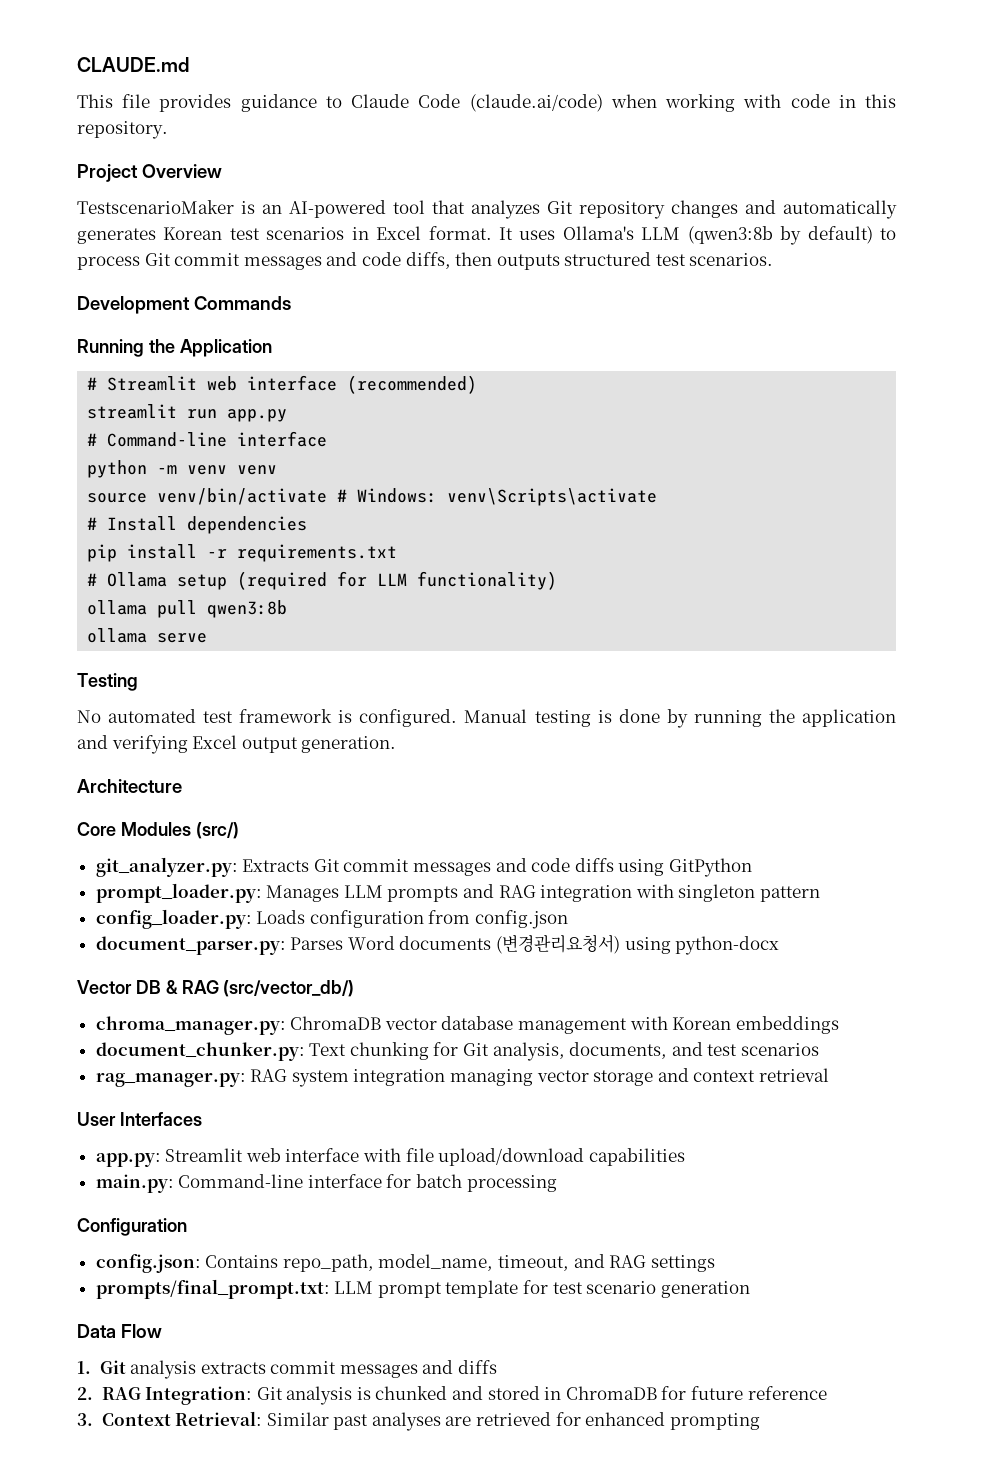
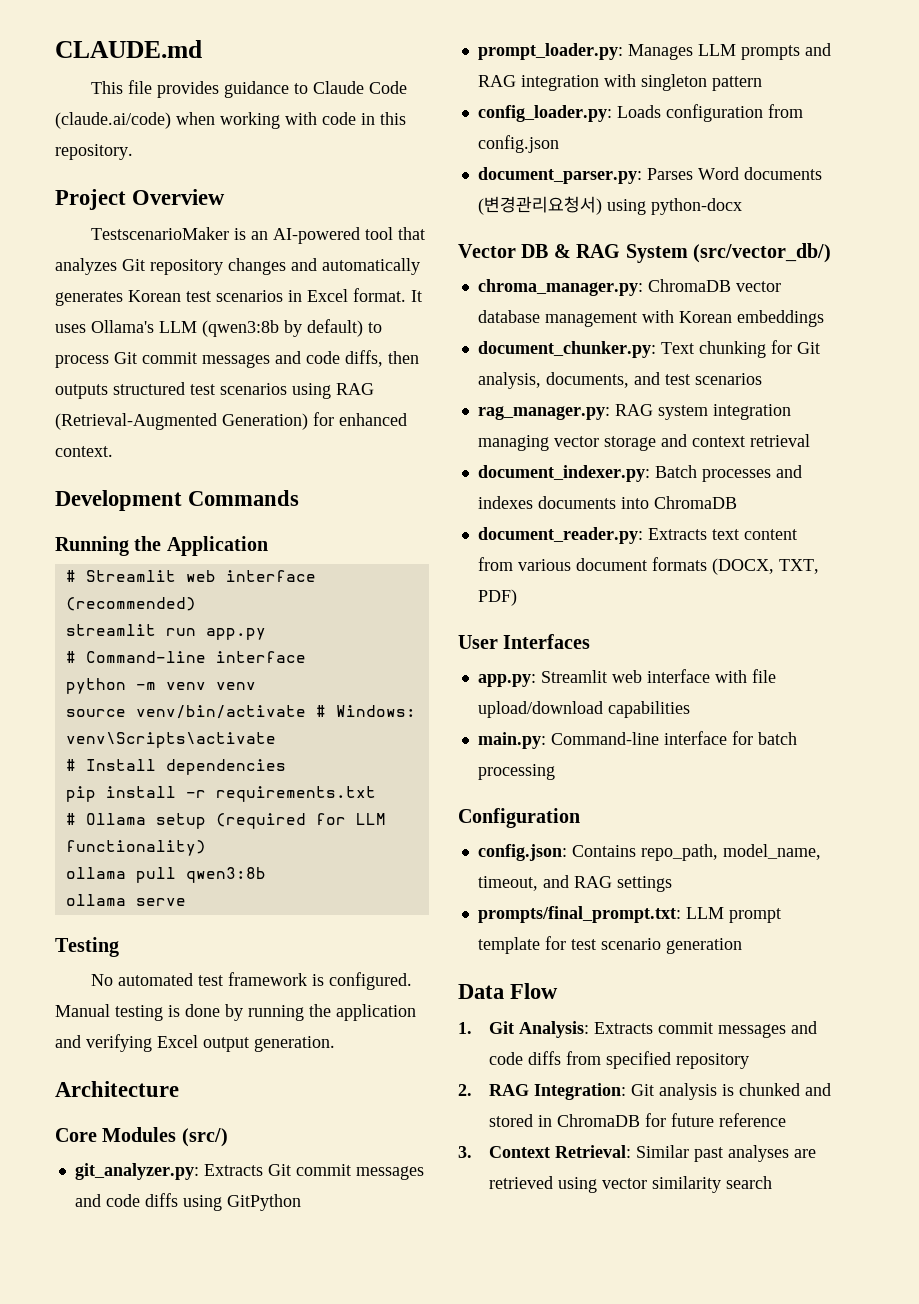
[689,253,774,266] scenarios. -> [220,383,374,399] [55,412,407,430] [55,446,113,457] scenarios using RAG (Retrieval-Augmented Generation) for enhanced context.
(219, 987) none -> [625,244,688,263] System
(830, 1075) none -> [477,465,802,482] [477,496,737,509] [477,527,797,544] [477,557,819,575] [477,589,517,606] // document_indexer.py: Batch processes and indexes documents into ChromaDB // document_reader.py: Extracts text content from various document formats (DOCX, TXT, PDF)
[130,1360,498,1379] analysis extracts commit messages and diffs -> [519,1021,818,1038] [489,1051,750,1069] Analysis: Extracts commit messages and code diffs from specified repository
[555,1412,760,1430] for enhanced prompting -> [558,1176,773,1193] using vector similarity search

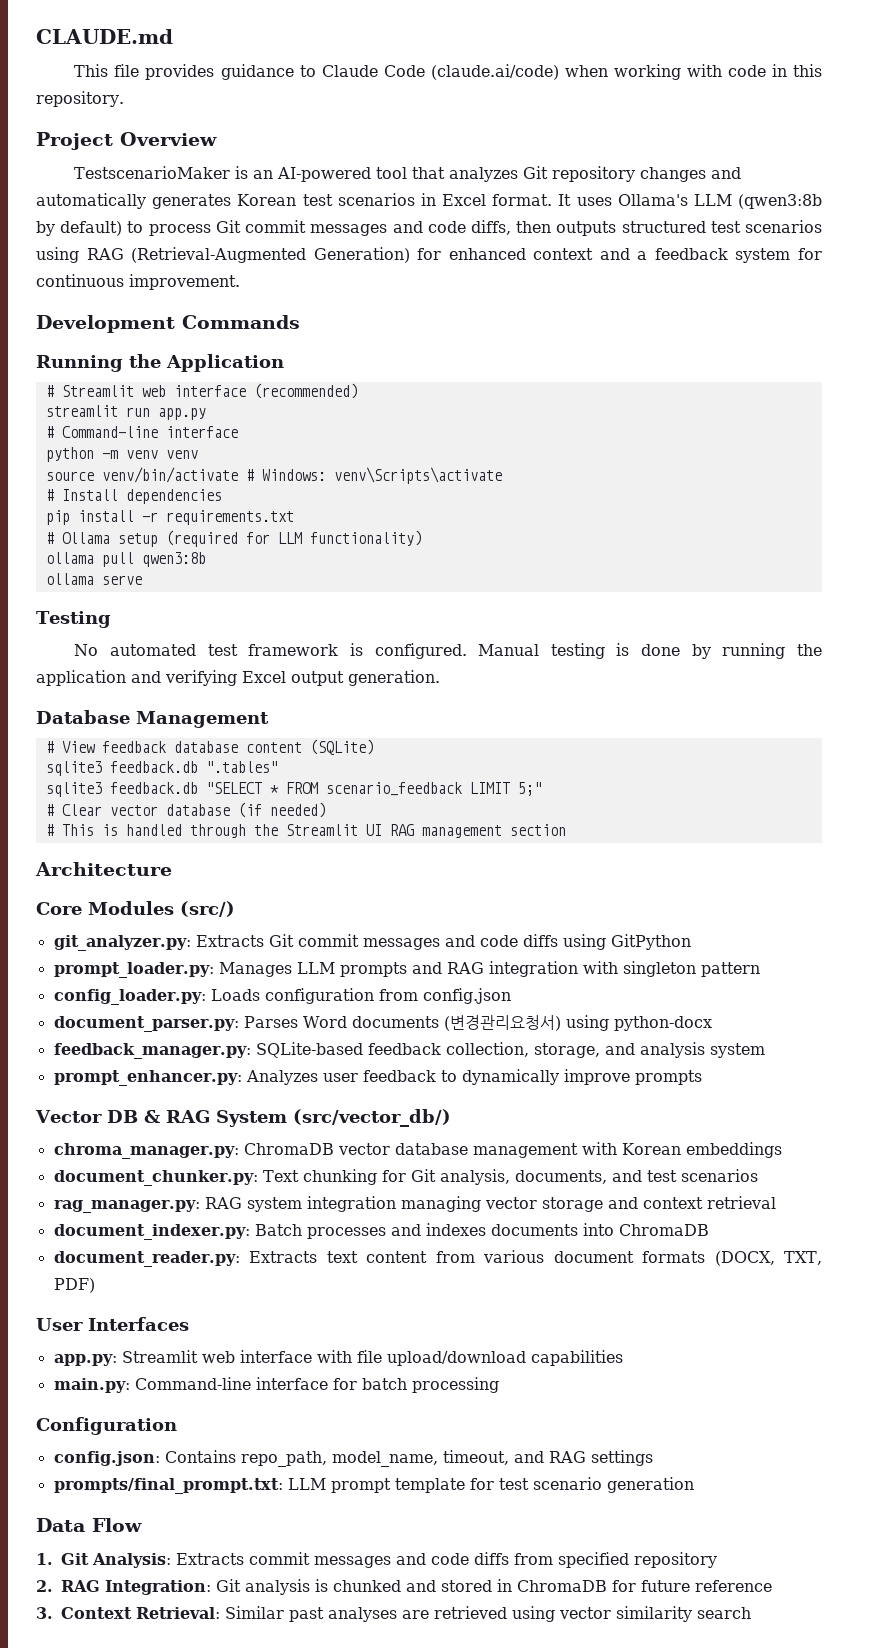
[55,446,113,457] context. -> [533,248,822,263] [36,274,240,290] context and a feedback system for continuous improvement.
(335, 1044) none -> [36,710,269,728] [45,739,374,755] [45,761,278,776] [45,782,542,797] [45,802,326,818] [45,824,566,838] // Database Management // # View feedback database content (SQLite) // sqlite3 feedback.db ".tables" // sqlite3 feedback.db "SELECT * FROM scenario_feedback LIMIT 5;" // # Clear vector database (if needed) // # This is handled through the Streamlit UI RAG management section
(742, 206) none -> [53,1042,765,1059] [53,1069,702,1086] // feedback_manager.py: SQLite-based feedback collection, storage, and analysis system // prompt_enhancer.py: Analyzes user feedback to dynamically improve prompts

